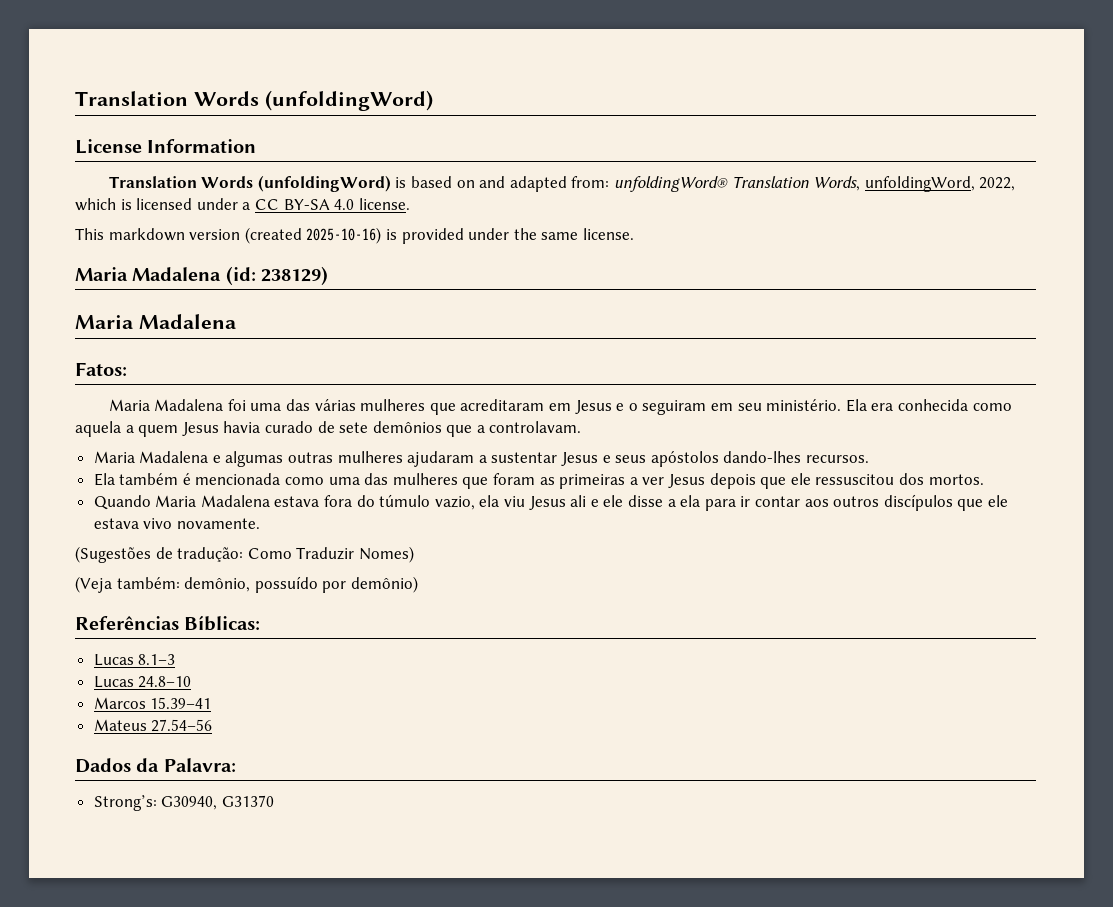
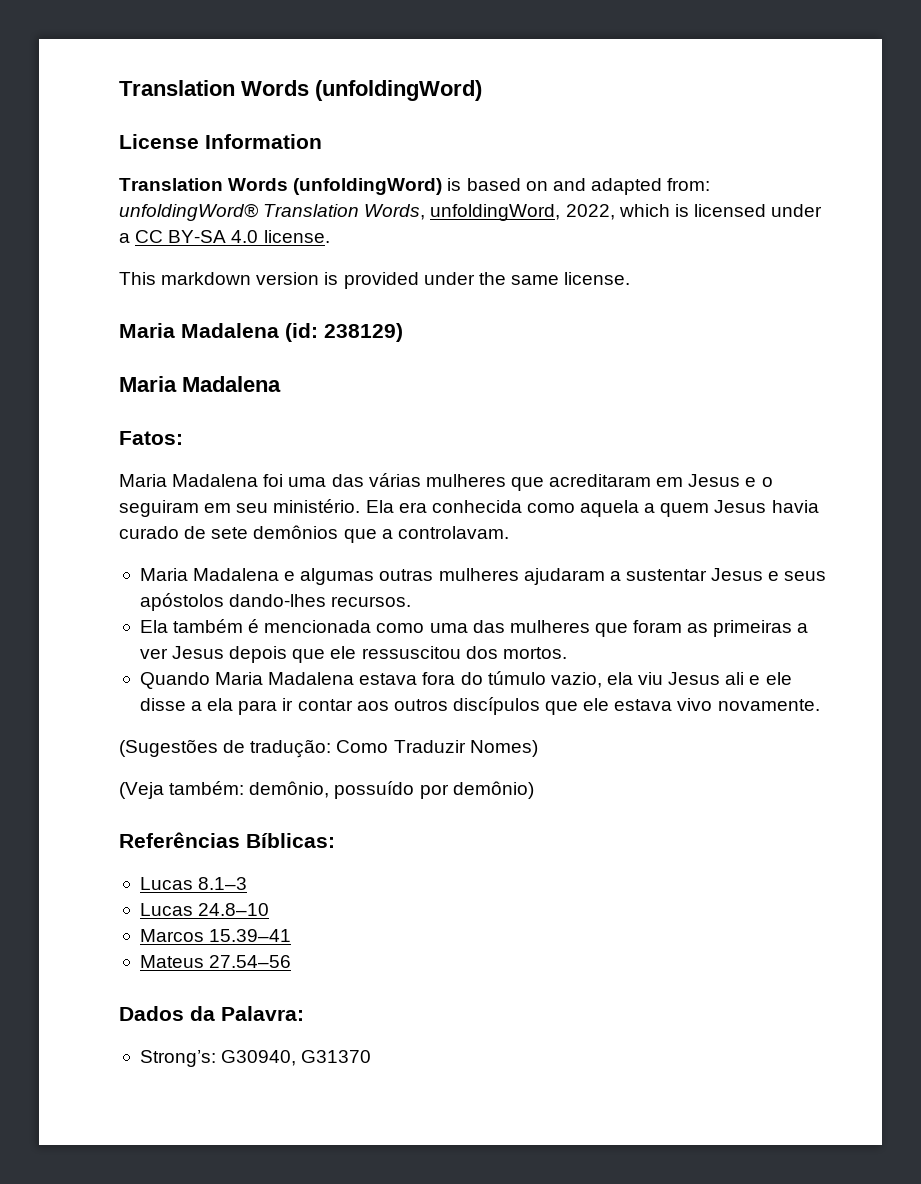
[244,227,382,244] (created 2025-10-16) -> (320, 278) none

